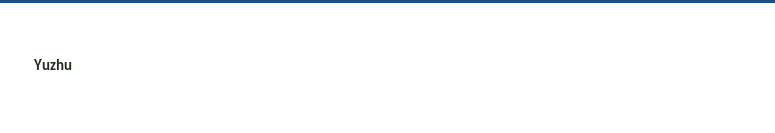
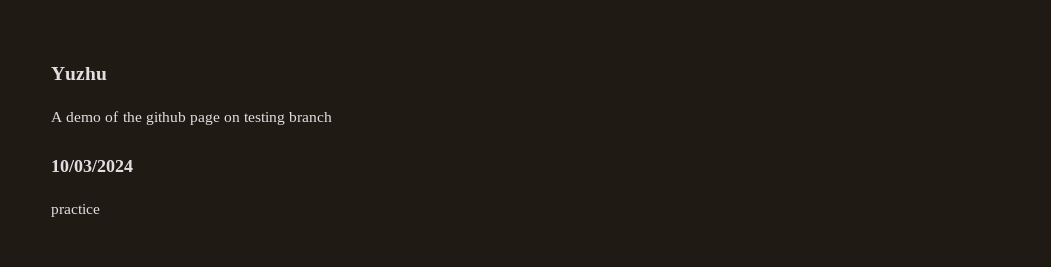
(72, 64) none -> [51,111,333,125] [51,160,133,172] [51,204,100,217] // A demo of the github page on testing branch // 10/03/2024 // practice

